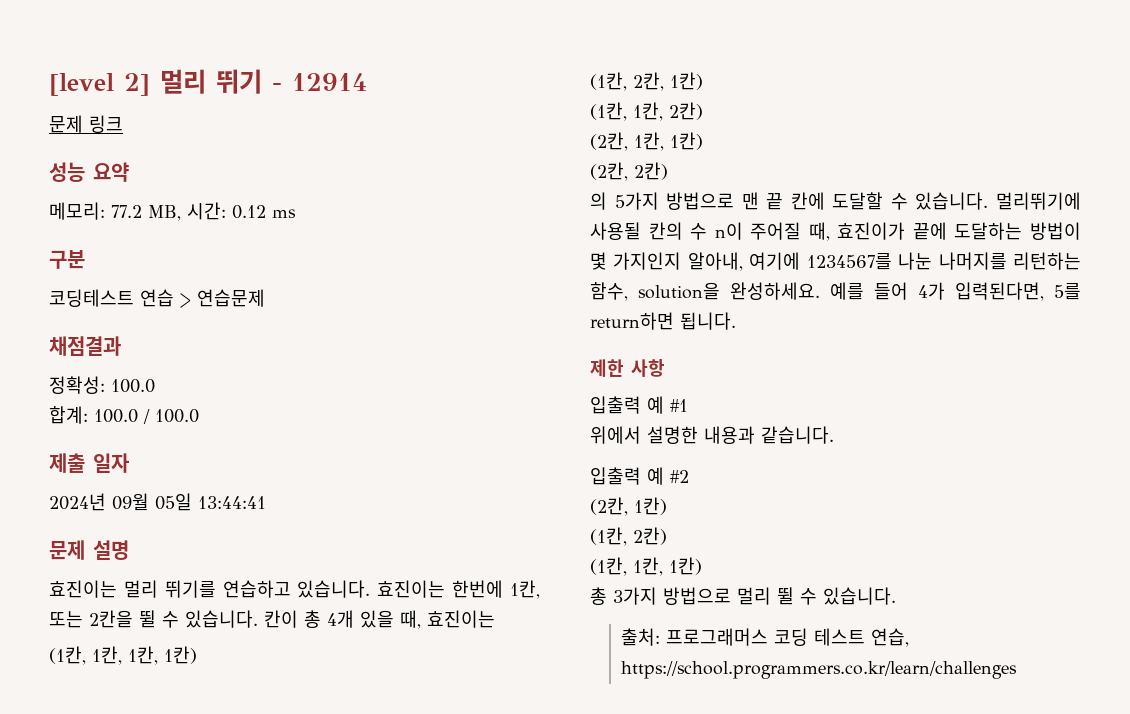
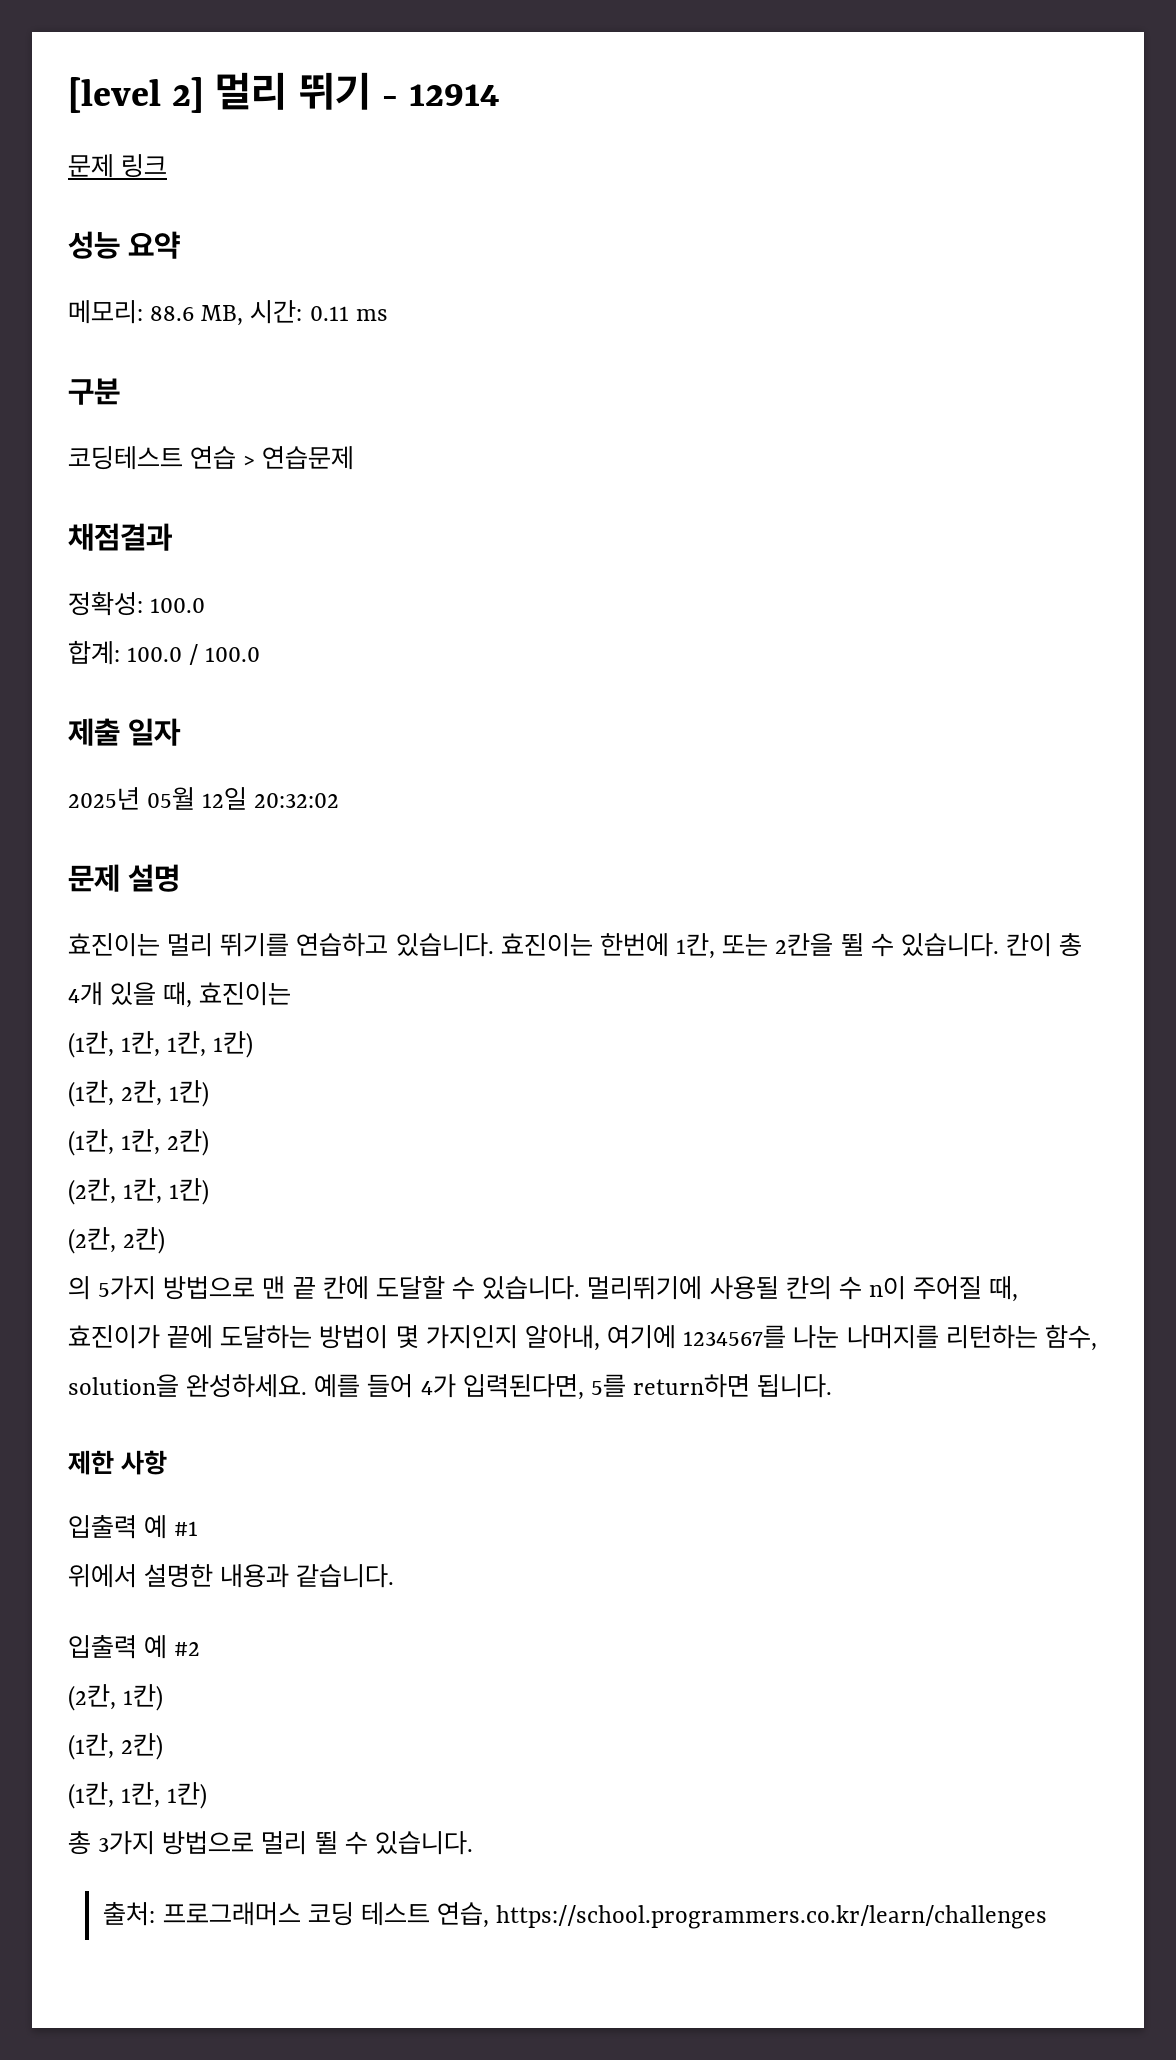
[111,205,142,218] 77.2 -> [150,306,195,321] 88.6
[232,205,266,219] 0.12 -> [309,306,349,321] 0.11
[49,493,266,511] 2024년 09월 05일 13:44:41 -> [68,787,340,810] 2025년 05월 12일 20:32:02

